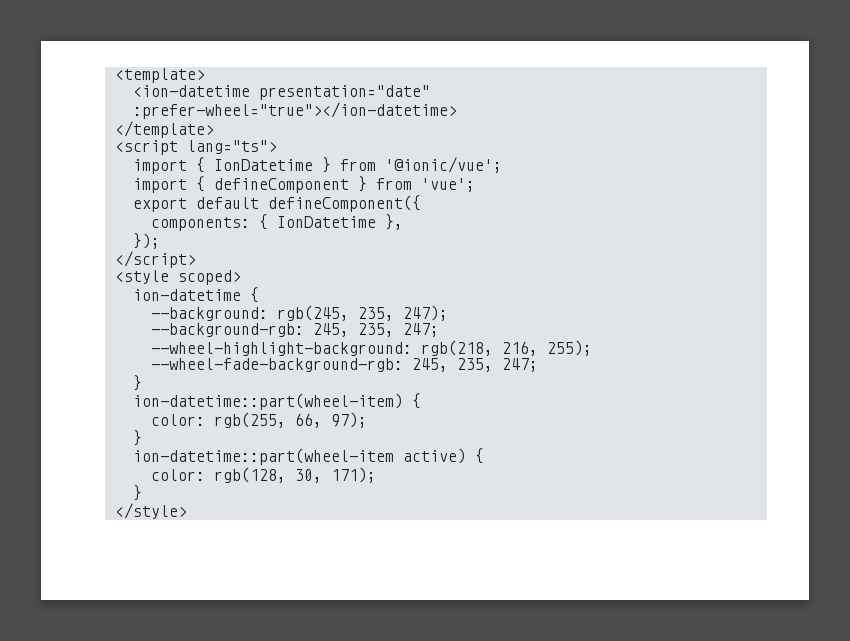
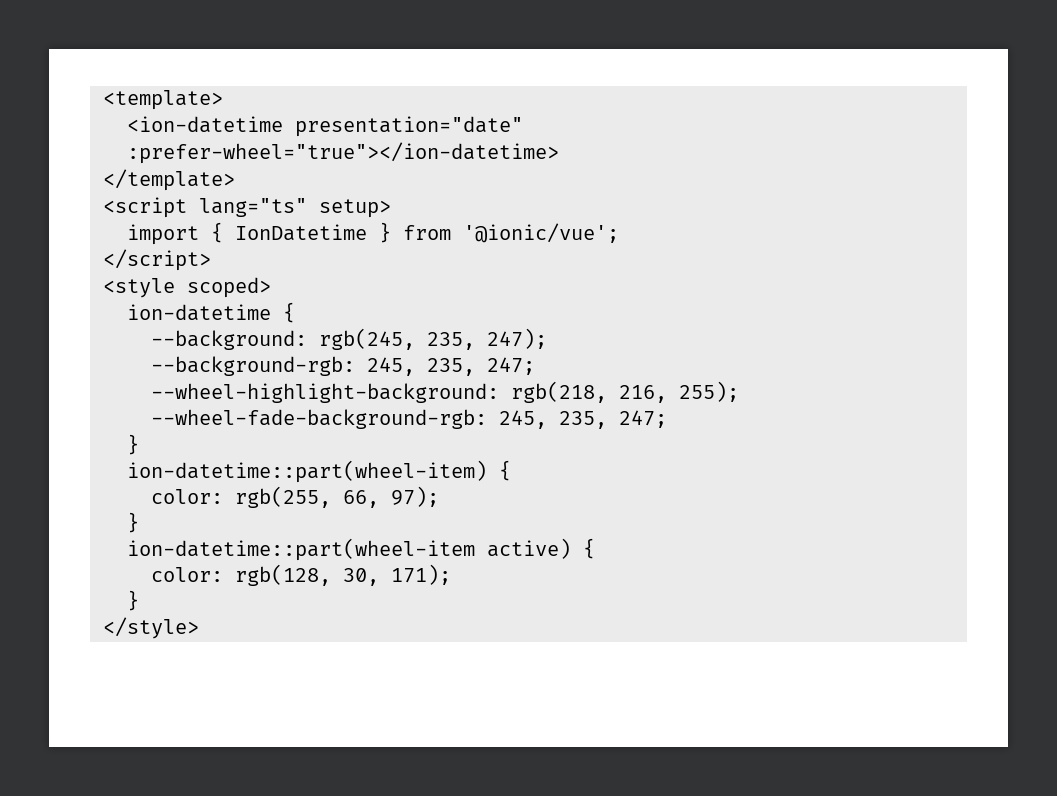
[187,140,278,154] lang="ts"> -> [198,198,391,218] lang="ts" setup>
[133,176,476,193] [133,195,422,212] [151,214,404,231] [133,233,161,249] // import { defineComponent } from 'vue'; // export default defineComponent({ // components: { IonDatetime }, // }); -> (619, 233) none

